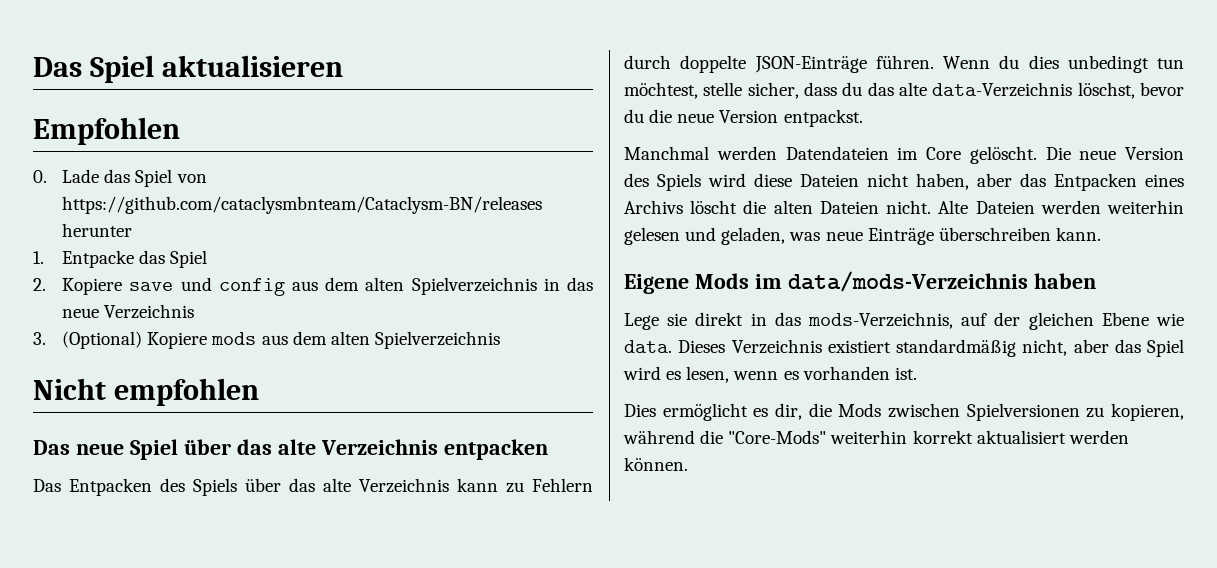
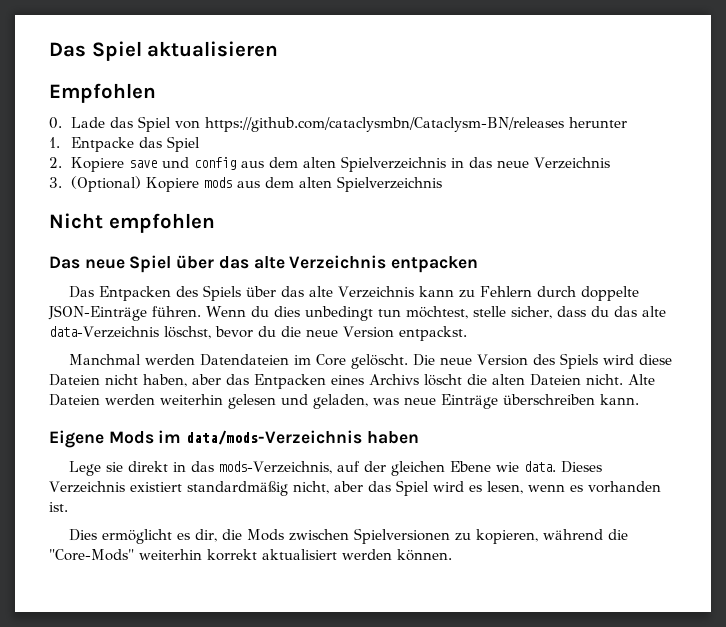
[62,196,543,214] https://github.com/cataclysmbnteam/Cataclysm-BN/releases -> [205,117,565,132] https://github.com/cataclysmbn/Cataclysm-BN/releases

